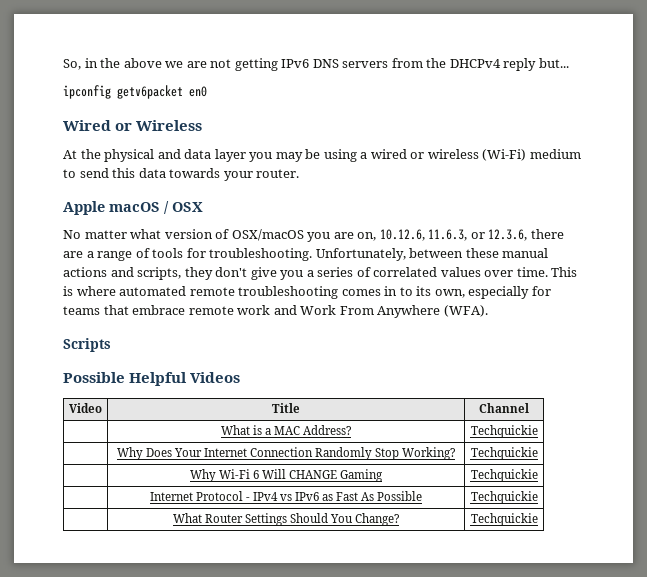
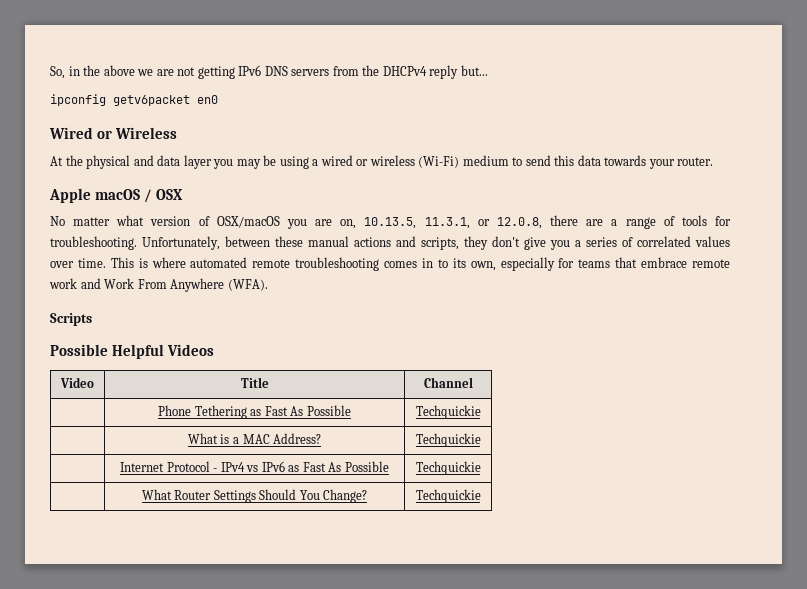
[379,229,528,241] 10.12.6, 11.6.3, or 12.3.6, -> [364,217,542,229] 10.13.5, 11.3.1, or 12.0.8,
(529, 408) none -> [158,405,351,419] [415,405,481,419] // | Phone Tethering as Fast As Possible | Techquickie
[116,447,457,460] [470,447,538,460] [189,469,384,482] [470,469,538,482] // | Why Does Your Internet Connection Randomly Stop Working? | Techquickie // | Why Wi-Fi 6 Will CHANGE Gaming | Techquickie -> (481, 440) none

